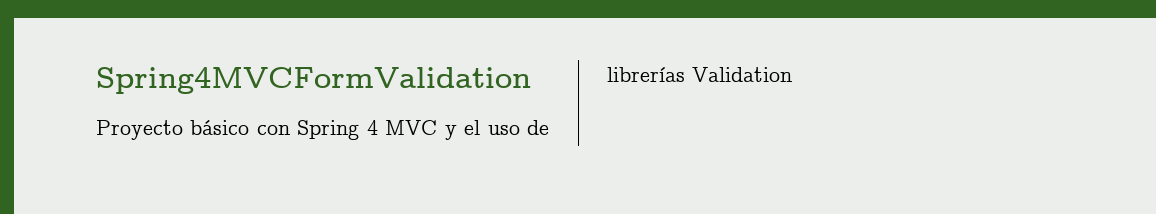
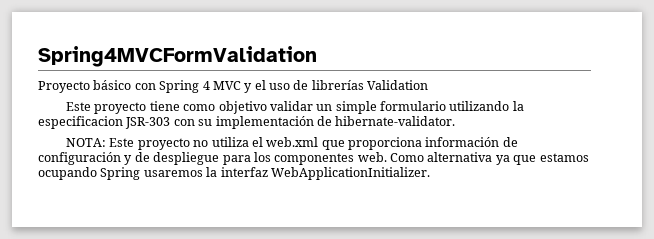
(792, 74) none -> [66,101,524,114] [38,116,456,129] [66,137,518,150] [38,152,589,165] [38,167,430,180] // Este proyecto tiene como objetivo validar un simple formulario utilizando la especificacion JSR-303 con su implementación de hibernate-validator. // NOTA: Este proyecto no utiliza el web.xml que proporciona información de configuración y de despliegue para los componentes web. Como alternativa ya que estamos ocupando Spring usaremos la interfaz WebApplicationInitializer.

